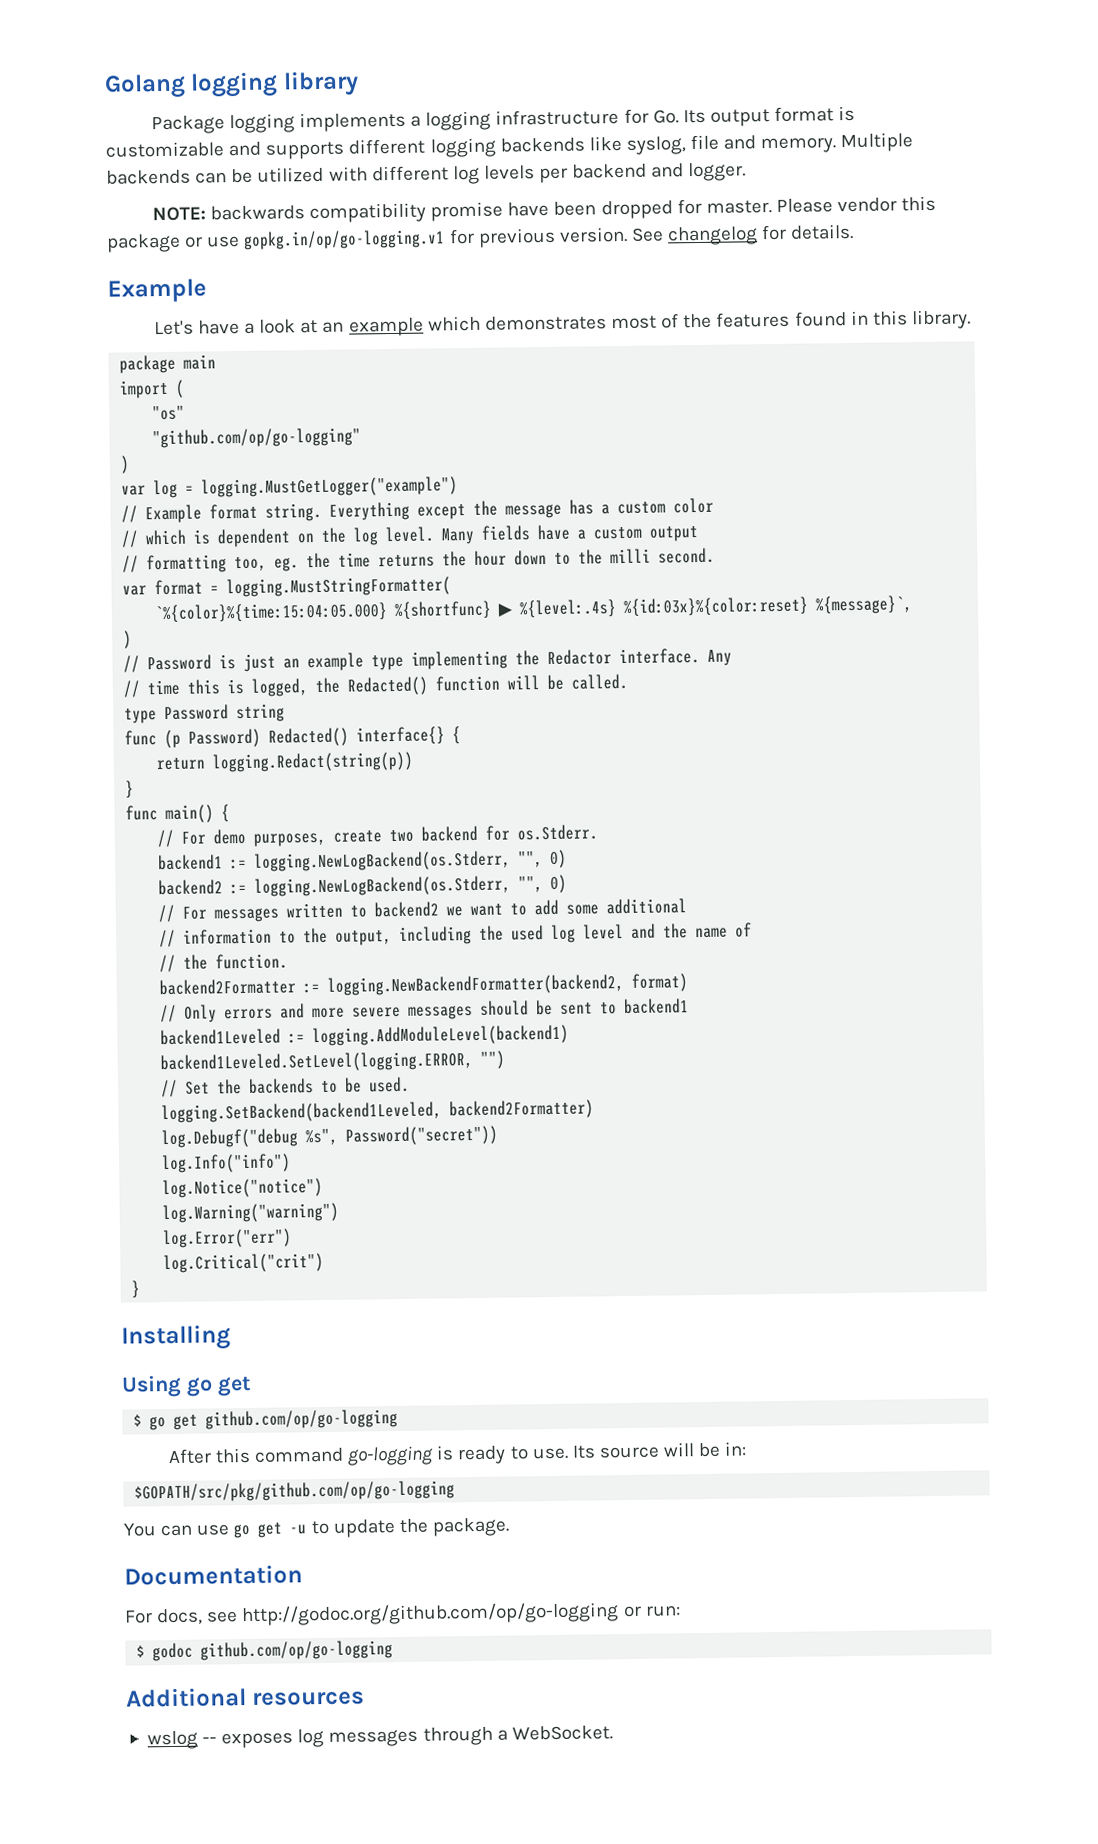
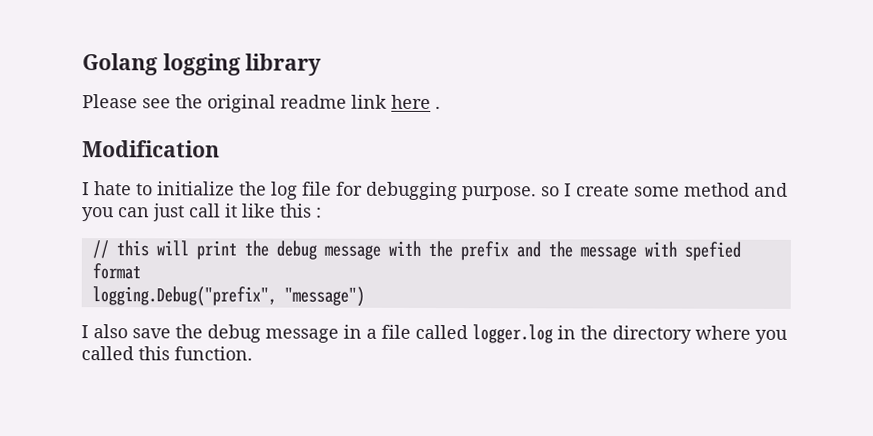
[150,105,856,135] [105,132,914,160] [106,162,747,185] [151,195,937,224] [106,223,855,253] [107,278,207,303] [153,309,971,337] [119,354,217,374] [119,379,186,399] [152,405,186,421] [152,427,362,449] [120,455,131,474] [121,476,459,499] [121,497,715,524] [121,524,700,548] [122,547,716,574] [122,576,452,598] [154,595,913,624] [123,630,133,649] [123,647,733,673] [123,673,629,698] [124,703,286,724] [124,726,462,749] [156,751,414,773] [125,780,135,799] [125,804,231,824] [157,824,599,848] [158,849,568,872] [158,874,568,897] [158,898,688,923] [159,922,753,948] [159,953,289,973] [159,973,689,996] [160,998,690,1023] [160,1024,570,1047] [160,1050,506,1074] [161,1076,411,1098] [161,1099,595,1124] [161,1125,499,1149] [162,1153,292,1174] [162,1177,324,1199] [162,1202,340,1224] [162,1228,293,1249] [163,1252,325,1274] [131,1280,141,1299] [121,1324,231,1351] [121,1374,251,1398] [133,1409,399,1431] [167,1441,747,1466] [134,1480,456,1503] [123,1517,510,1539] [124,1564,303,1586] [124,1602,681,1627] [136,1640,394,1662] [125,1687,366,1708] [146,1725,613,1750] Package logging implements a logging infrastructure for Go. Its output format is customizable and supports different logging backends like syslog, file and memory. Multiple backends can be utilized with different log levels per backend and logger. // NOTE: backwards compatibility promise have been dropped for master. Please vendor this package or use gopkg.in/op/go-logging.v1 for previous version. See changelog for details. // Example // Let's have a look at an example which demonstrates most of the features found in this library. // package main // import ( // "os" // "github.com/op/go-logging" // ) // var log = logging.MustGetLogger("example") // // Example format string. Everything except the message has a custom color // // which is dependent on the log level. Many fields have a custom output // // formatting too, eg. the time returns the hour down to the milli second. // var format = logging.MustStringFormatter( // `%{color}%{time:15:04:05.000} %{shortfunc} ▶ %{level:.4s} %{id:03x}%{color:reset} %{message}`, // ) // // Password is just an example type implementing the Redactor interface. Any // // time this is logged, the Redacted() function will be called. // type Password string // func (p Password) Redacted() interface{} { // return logging.Redact(string(p)) // } // func main() { // // For demo purposes, create two backend for os.Stderr. // backend1 := logging.NewLogBackend(os.Stderr, "", 0) // backend2 := logging.NewLogBackend(os.Stderr, "", 0) // // For messages written to backend2 we want to add some additional // // information to the output, including the used log level and the name of // // the function. // backend2Formatter := logging.NewBackendFormatter(backend2, format) // // Only errors and more severe messages should be sent to backend1 // backend1Leveled := logging.AddModuleLevel(backend1) // backend1Leveled.SetLevel(logging.ERROR, "") // // Set the backends to be used. // logging.SetBackend(backend1Leveled, backend2Formatter) // log.Debugf("debug %s", Password("secret")) // log.Info("info") // log.Notice("notice") // log.Warning("warning") // log.Error("err") // log.Critical("crit") // } // Installing // Using go get // $ go get github.com/op/go-logging // After this command go-logging is ready to use. Its source will be in: // $GOPATH/src/pkg/github.com/op/go-logging // You can use go get -u to update the package. // Documentation // For docs, see http://godoc.org/github.com/op/go-logging or run: // $ godoc github.com/op/go-logging // Additional resources // wslog -- exposes log messages through a WebSocket. -> [82,94,441,113] [82,140,220,158] [82,181,788,201] [81,203,322,222] [91,240,741,261] [91,263,141,280] [91,286,365,307] [81,324,788,344] [81,346,253,361] Please see the original readme link here . // Modification // I hate to initialize the log file for debugging purpose. so I create some method and you can just call it like this : // // this will print the debug message with the prefix and the message with spefied format // logging.Debug("prefix", "message") // I also save the debug message in a file called logger.log in the directory where you called this function.

